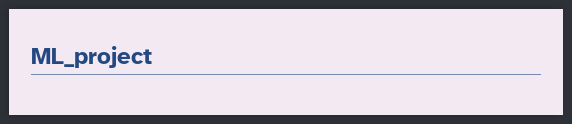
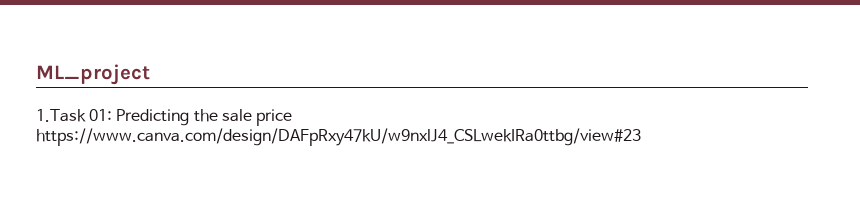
(152, 57) none -> [36,109,292,126] [36,128,641,146] // 1.Task 01: Predicting the sale price https://www.canva.com/design/DAFpRxy47kU/w9nxlJ4_CSLwekIRa0ttbg/view#23

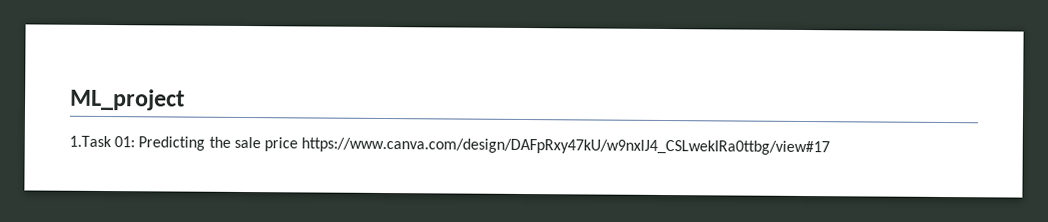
[36,128,641,146] https://www.canva.com/design/DAFpRxy47kU/w9nxlJ4_CSLwekIRa0ttbg/view#23 -> [301,137,831,156] https://www.canva.com/design/DAFpRxy47kU/w9nxlJ4_CSLwekIRa0ttbg/view#17

